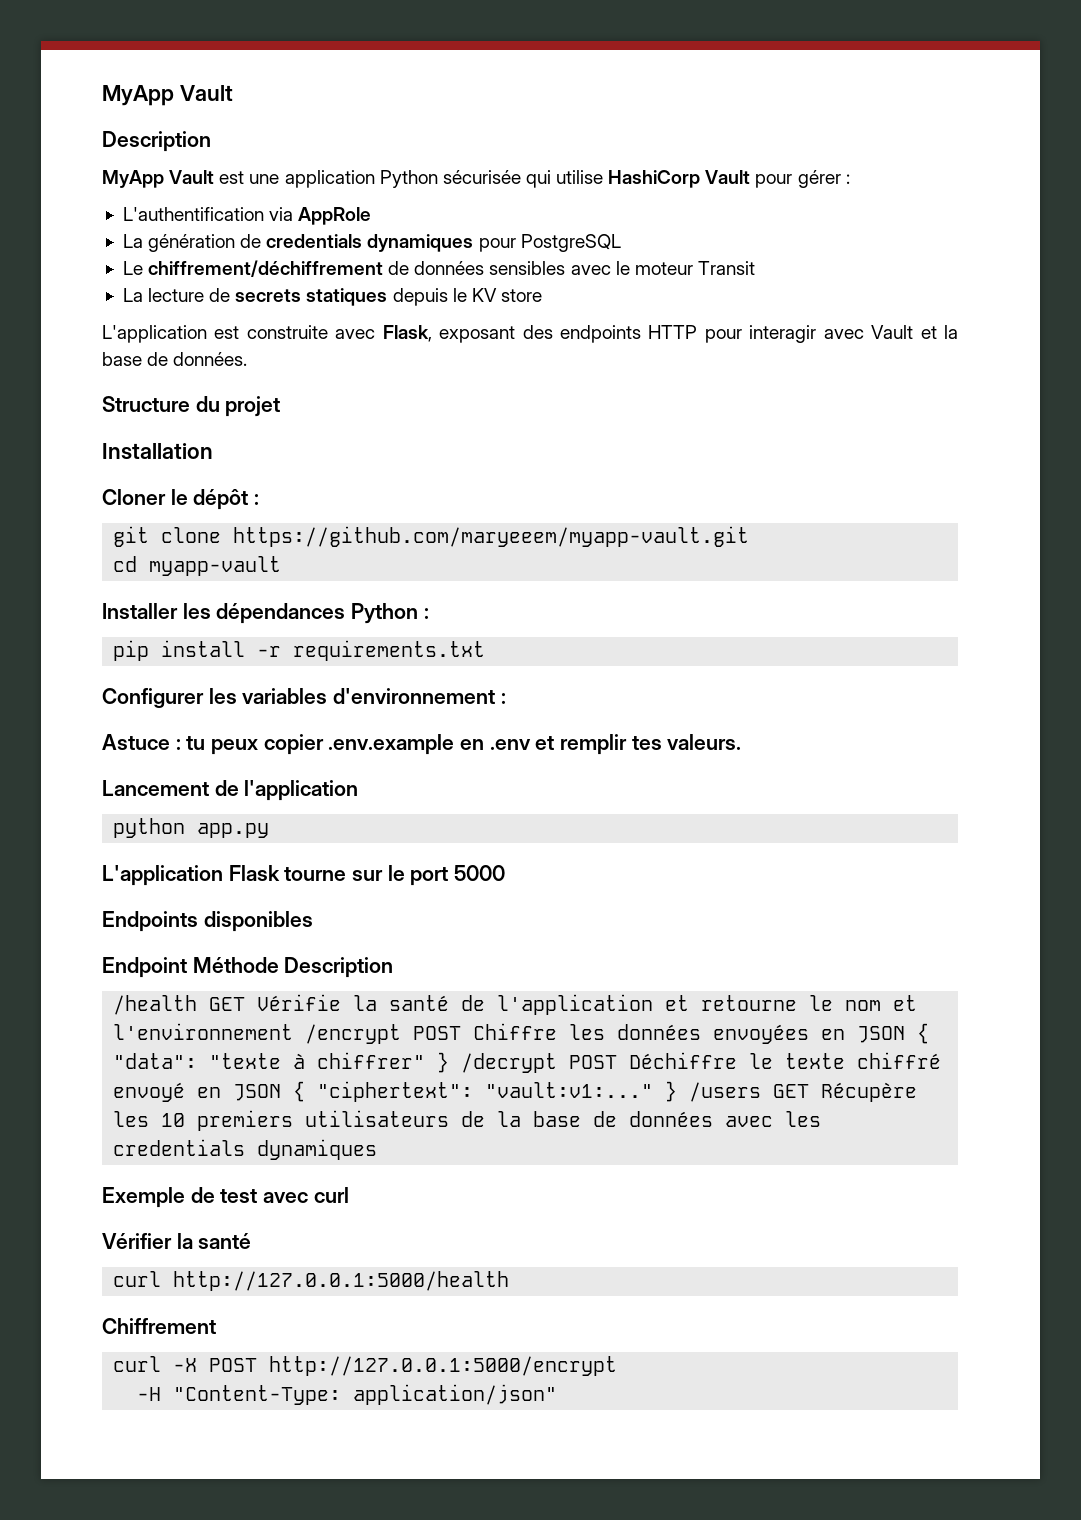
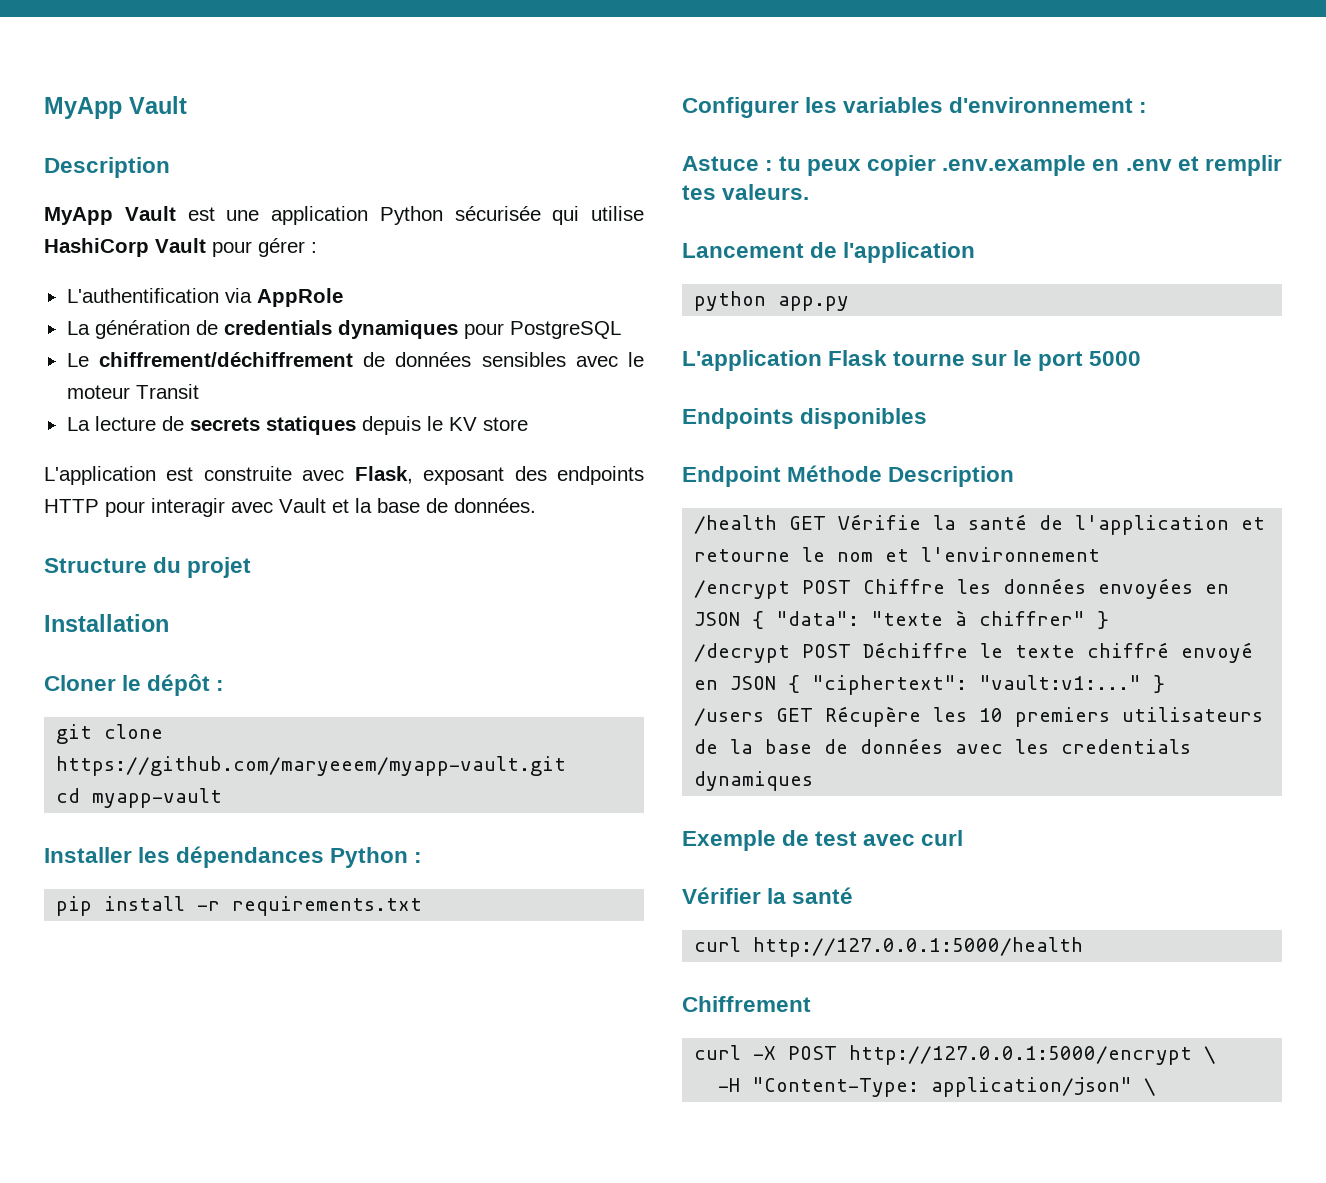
(294, 1031) none -> (1101, 554) //
(450, 1062) none -> (1110, 620) //
(678, 1091) none -> (1166, 684) //
(618, 1366) none -> [1204,1046,1217,1064] \
(558, 1394) none -> [1144,1078,1157,1096] \

